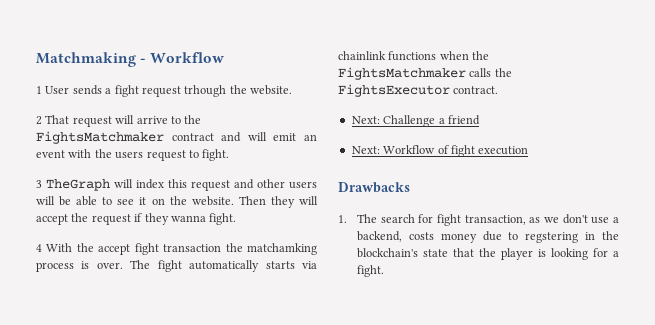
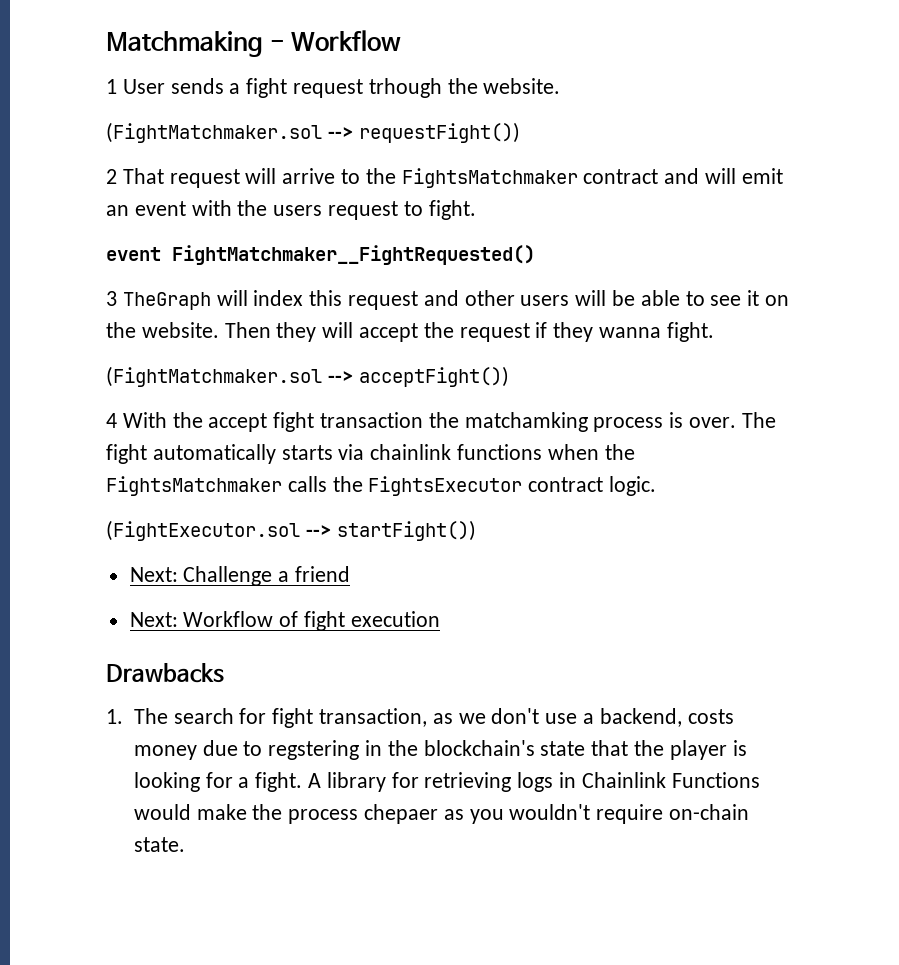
(292, 90) none -> [106,122,520,143] // (FightMatchmaker.sol --> requestFight())
(230, 155) none -> [106,245,535,265] // event FightMatchmaker__FightRequested()
(237, 219) none -> [106,366,509,387] // (FightMatchmaker.sol --> acceptFight())
[453,86,499,94] contract. -> [528,476,657,496] [106,520,476,541] contract logic. // (FightExecutor.sol --> startFight())
(384, 271) none -> [307,772,760,792] [133,804,749,824] [133,837,185,852] A library for retrieving logs in Chainlink Functions would make the process chepaer as you wouldn't require on-chain state.

